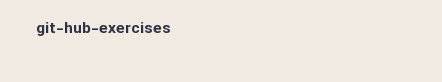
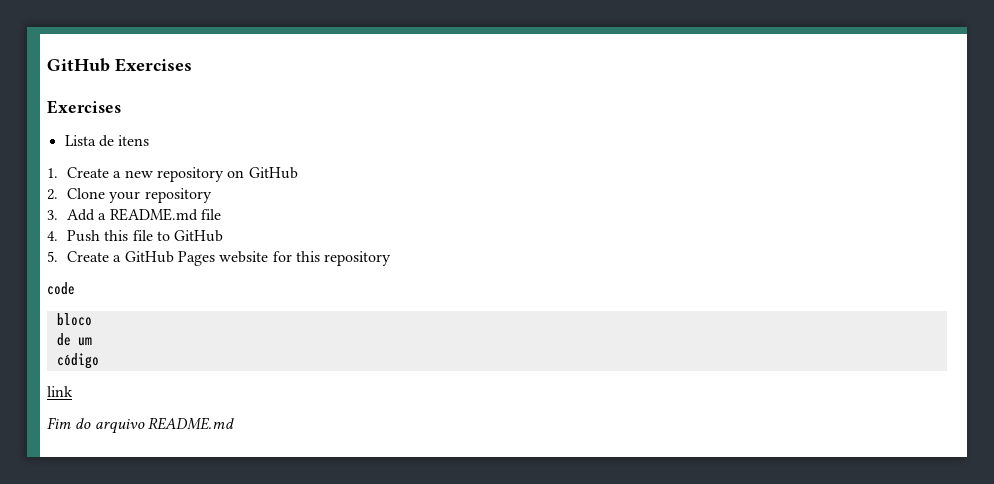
[36,22,171,36] git-hub-exercises -> [47,58,192,72] [47,100,121,114] [64,135,150,147] [47,167,298,182] [47,188,212,203] [47,208,221,221] [47,230,224,242] [47,251,392,266] [47,282,75,295] [56,313,92,326] [56,333,92,346] [56,353,99,369] [47,386,73,397] [47,417,234,434] GitHub Exercises // Exercises // Lista de itens // 1. Create a new repository on GitHub // 2. Clone your repository // 3. Add a README.md file // 4. Push this file to GitHub // 5. Create a GitHub Pages website for this repository // code // bloco // de um // código // link // Fim do arquivo README.md

